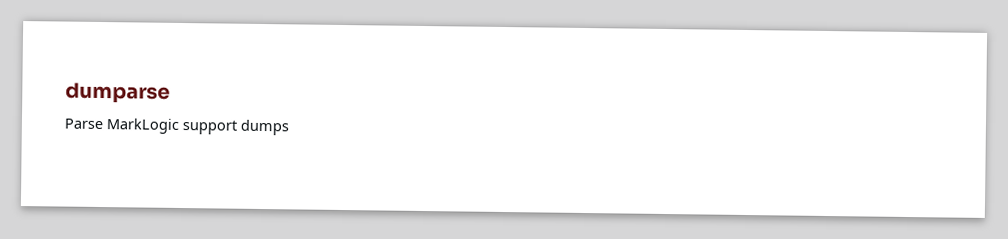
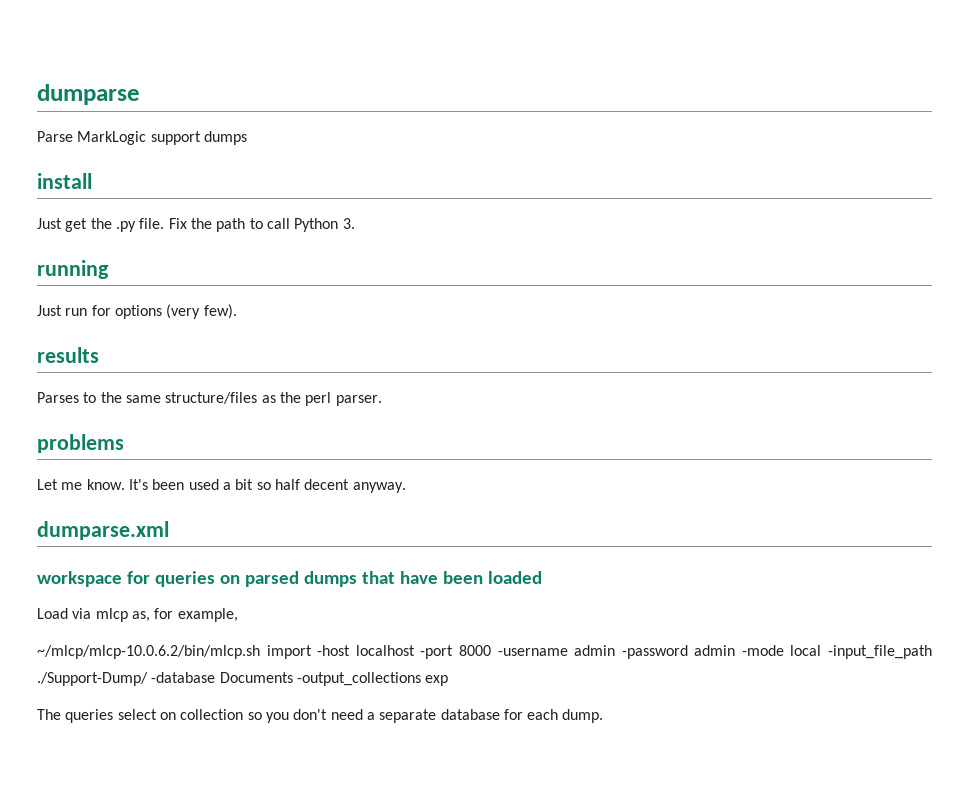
(289, 127) none -> [37,173,92,189] [37,218,355,232] [37,260,109,279] [37,304,237,319] [37,347,99,363] [37,392,382,406] [37,434,124,453] [37,479,406,493] [37,521,169,540] [37,571,542,587] [37,608,238,622] [37,645,933,659] [37,672,449,686] [37,709,604,723] // install // Just get the .py file. Fix the path to call Python 3. // running // Just run for options (very few). // results // Parses to the same structure/files as the perl parser. // problems // Let me know. It's been used a bit so half decent anyway. // dumparse.xml // workspace for queries on parsed dumps that have been loaded // Load via mlcp as, for example, // ~/mlcp/mlcp-10.0.6.2/bin/mlcp.sh import -host localhost -port 8000 -username admin -password admin -mode local -input_file_path ./Support-Dump/ -database Documents -output_collections exp // The queries select on collection so you don't need a separate database for each dump.

